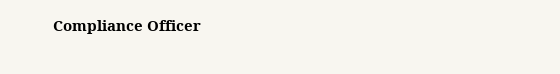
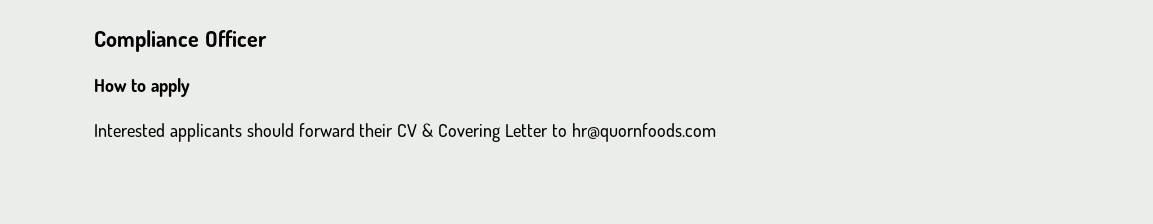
(202, 25) none -> [94,78,190,97] [94,123,716,142] // How to apply // Interested applicants should forward their CV & Covering Letter to hr@quornfoods.com

